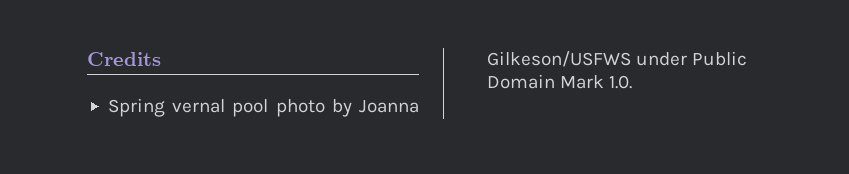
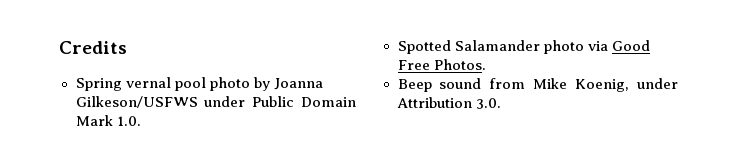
(633, 82) none -> [397,40,650,54] [397,59,486,70] [397,78,678,92] [396,97,501,109] // Spotted Salamander photo via Good Free Photos. // Beep sound from Mike Koenig, under Attribution 3.0.

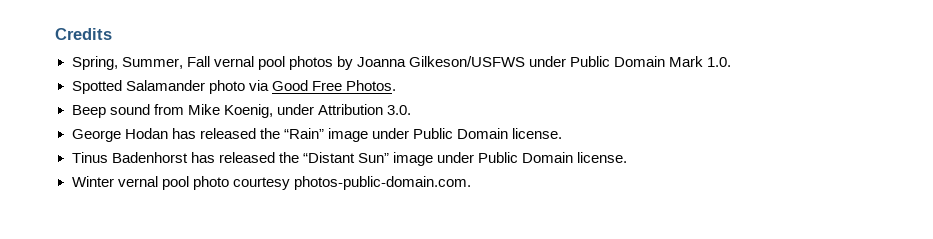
[75,77,250,91] Spring vernal pool photo -> [71,56,333,70] Spring, Summer, Fall vernal pool photos
(501, 103) none -> [71,128,562,142] [71,152,628,166] [71,176,471,190] // George Hodan has released the “Rain” image under Public Domain license. // Tinus Badenhorst has released the “Distant Sun” image under Public Domain license. // Winter vernal pool photo courtesy photos-public-domain.com.

